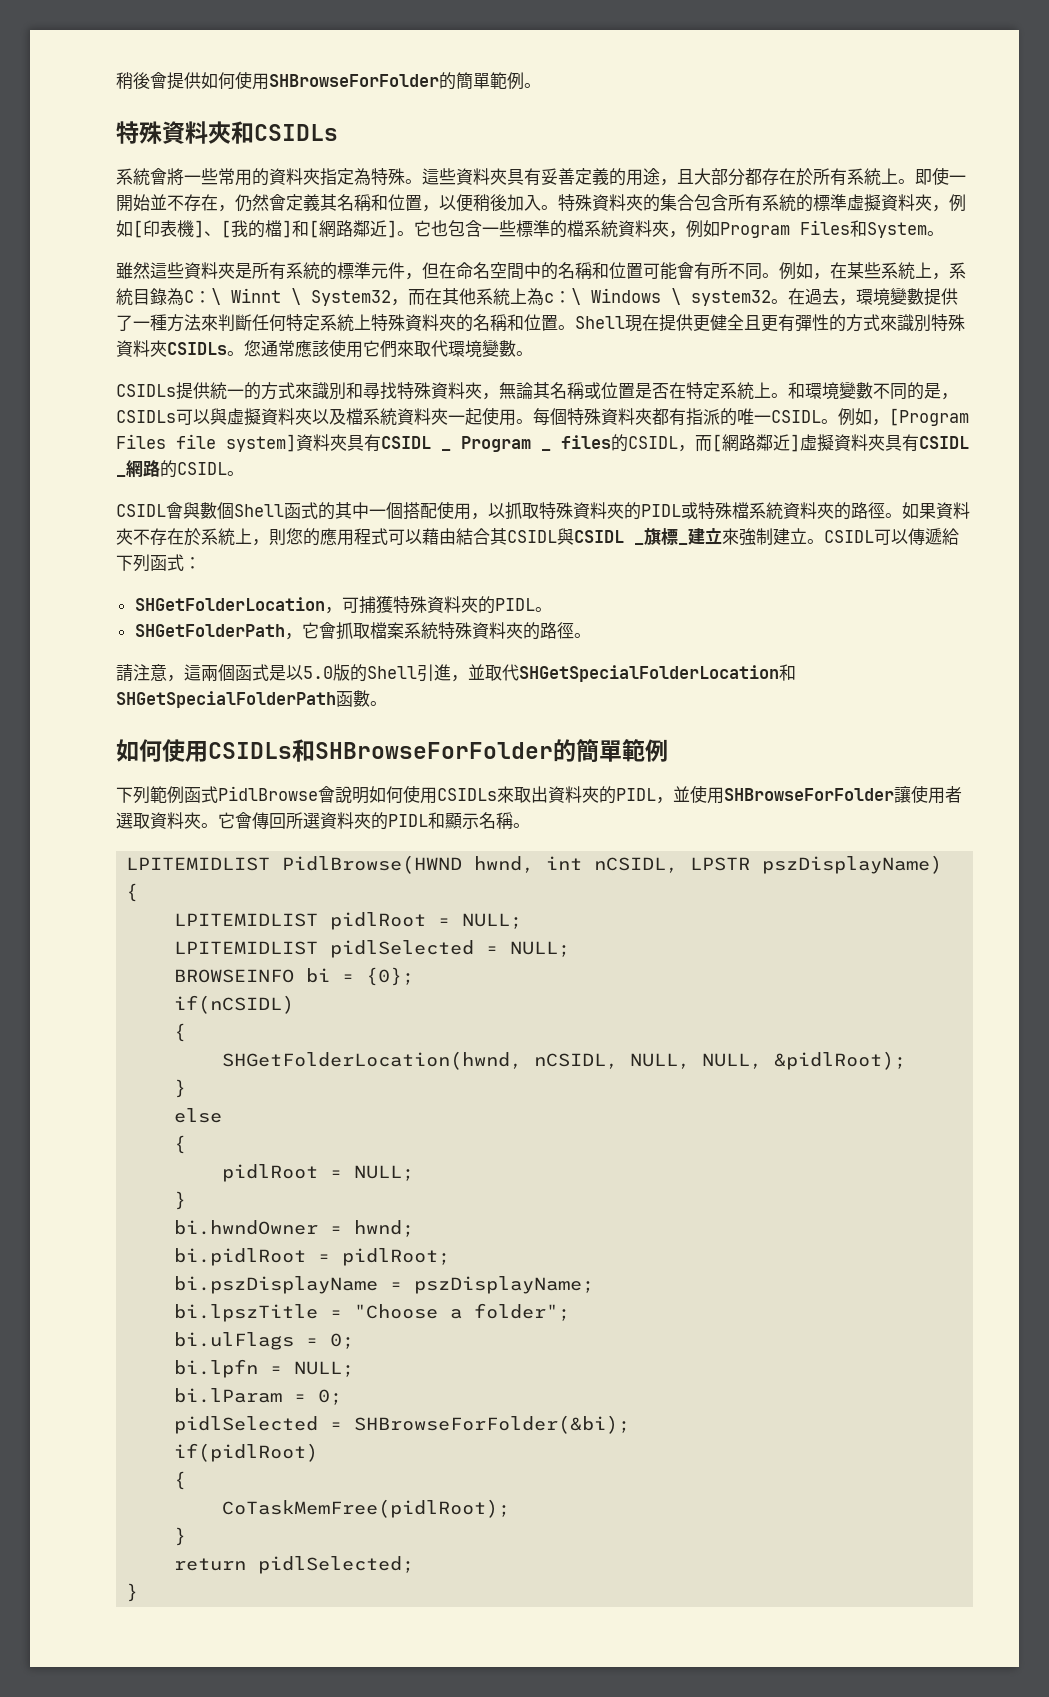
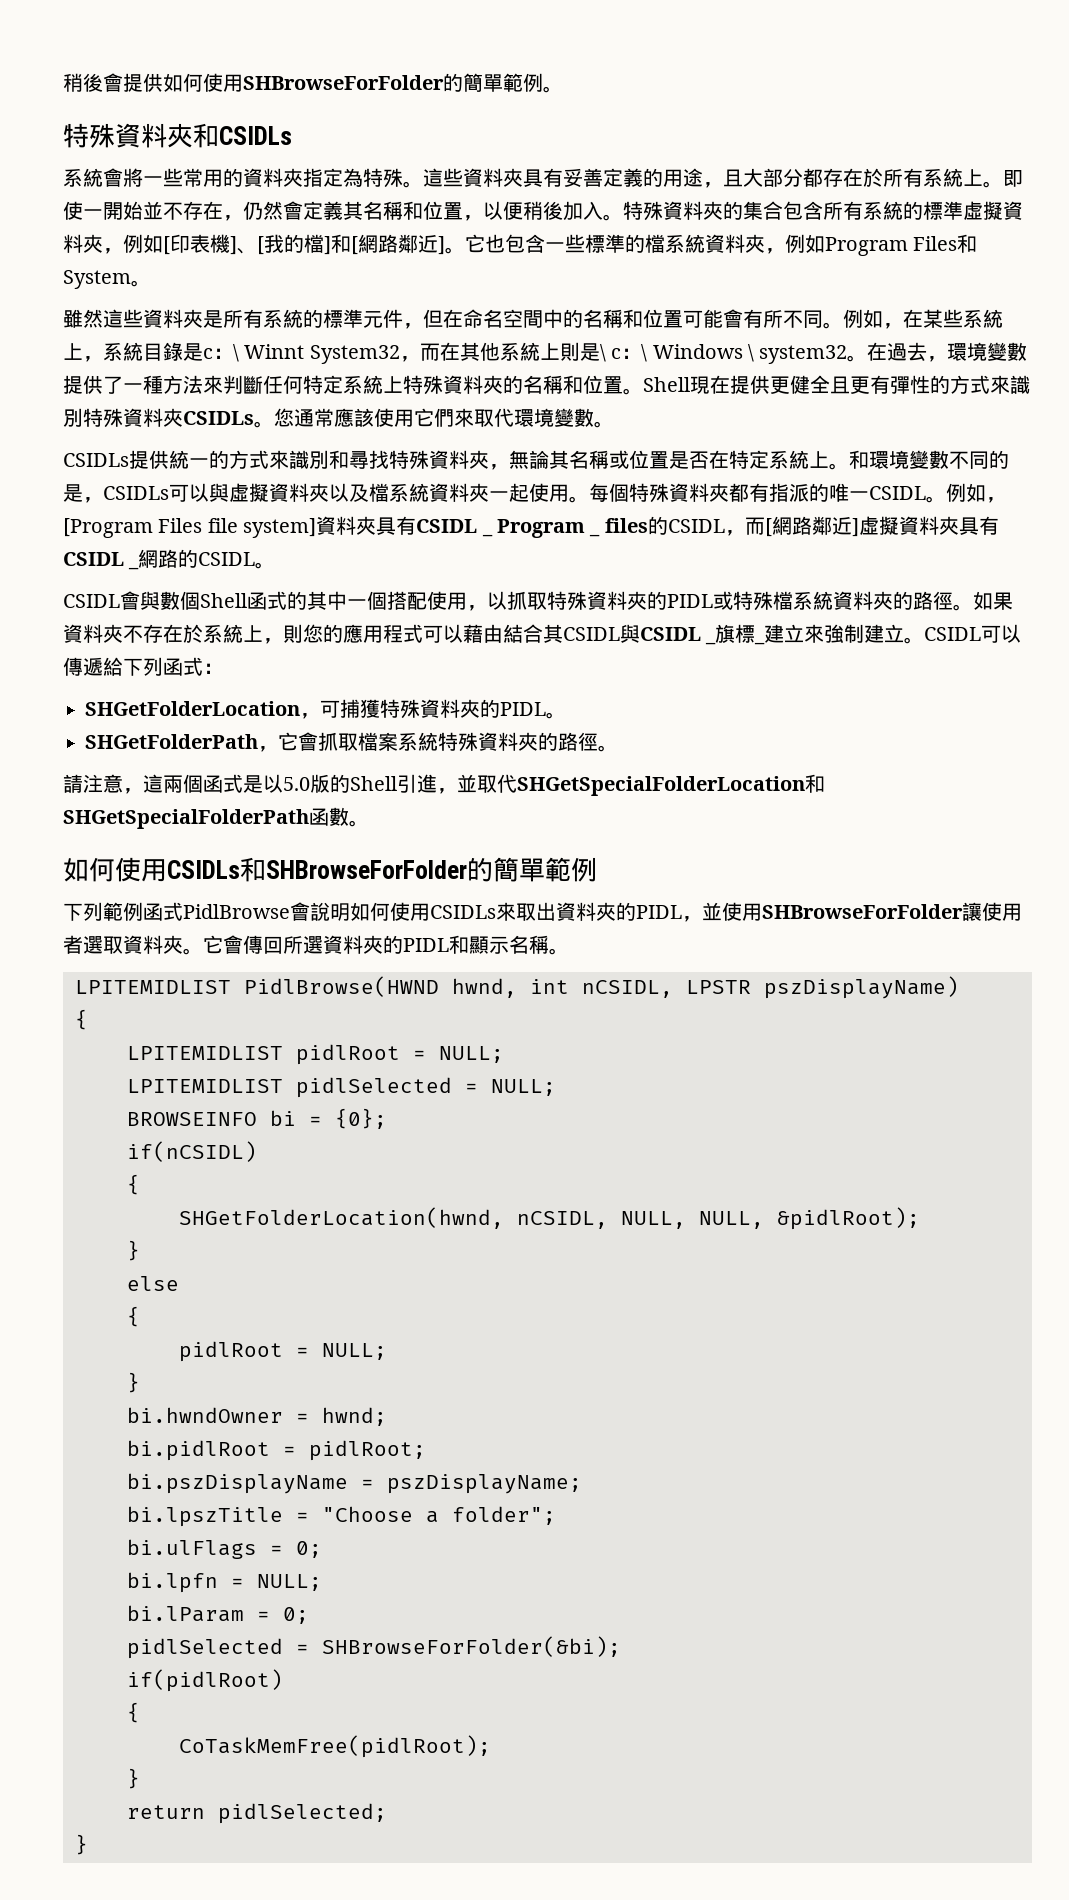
[167,288,194,306] 為C -> [183,343,213,361] 是c
[291,288,301,305] \ -> (305, 351) none
[527,288,544,306] 為 -> [559,342,606,362] 則是\

